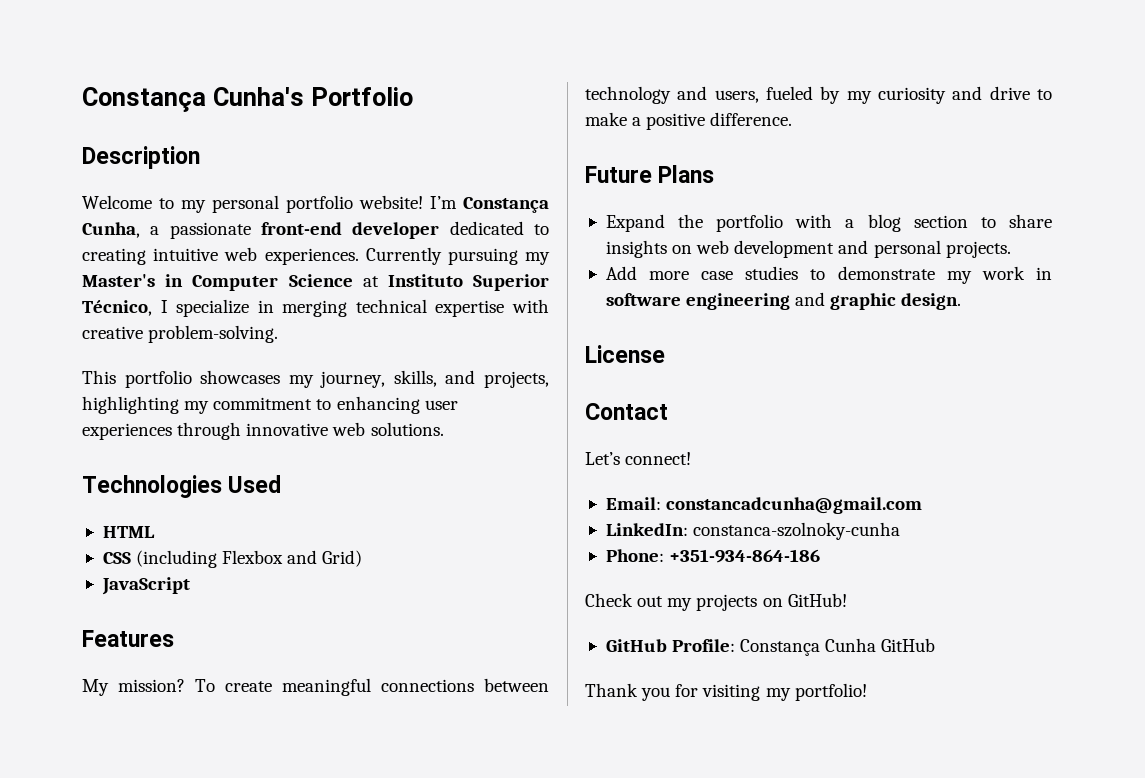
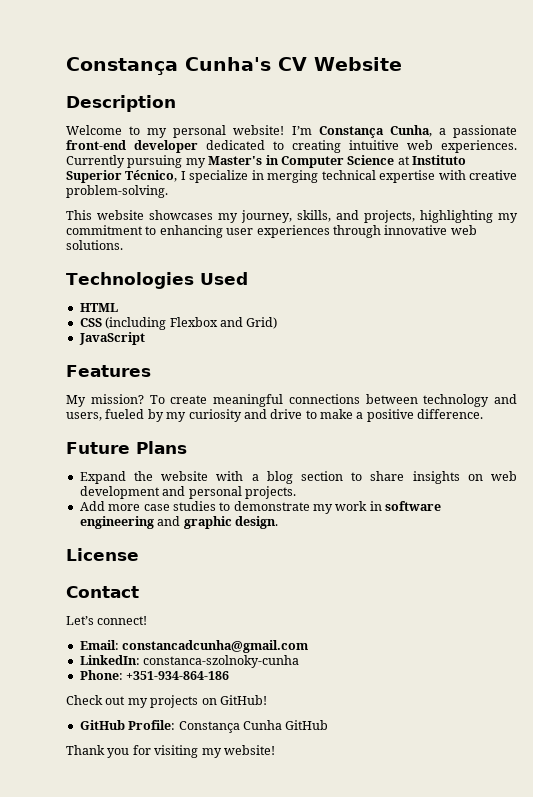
[310,87,413,106] Portfolio -> [278,57,402,71] CV Website
[286,195,353,213] portfolio -> (227, 131) none
[124,370,192,388] portfolio -> [97,210,144,220] website
[716,214,784,232] portfolio -> [161,471,209,481] website
[794,683,867,701] portfolio! -> [223,745,275,755] website!

